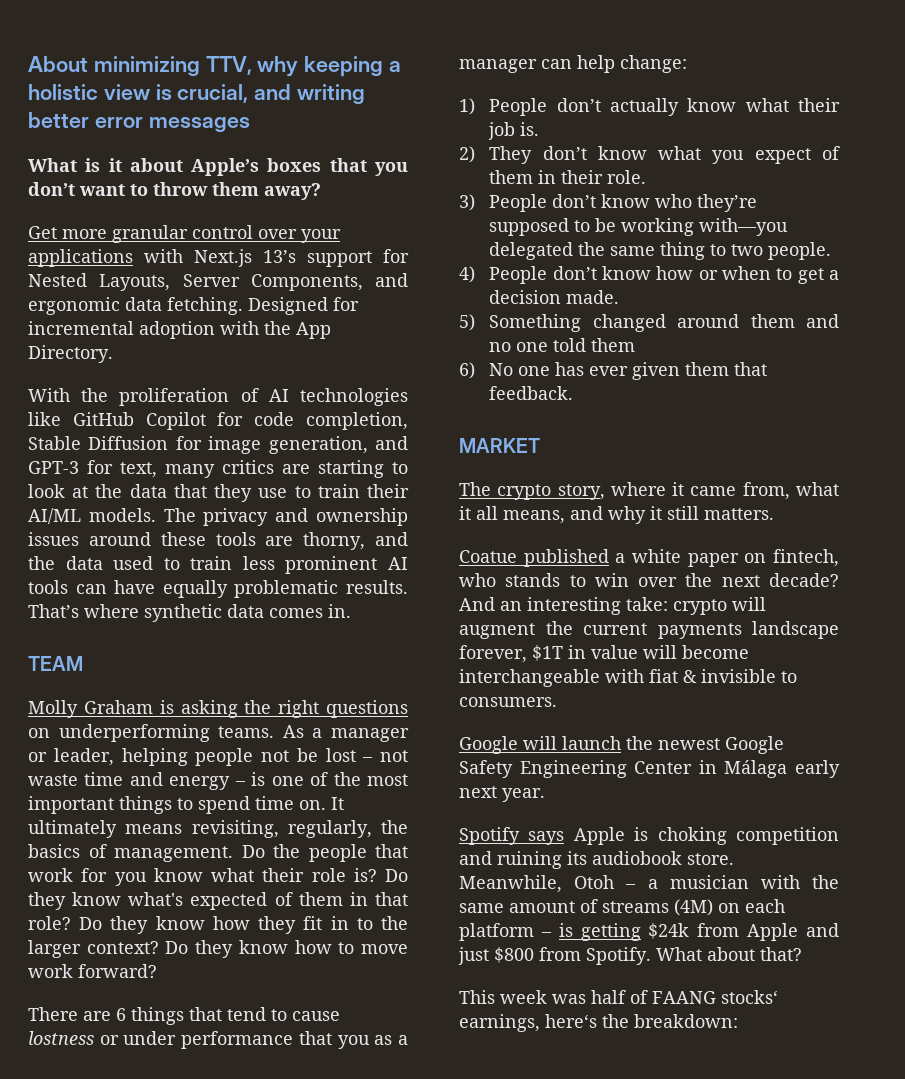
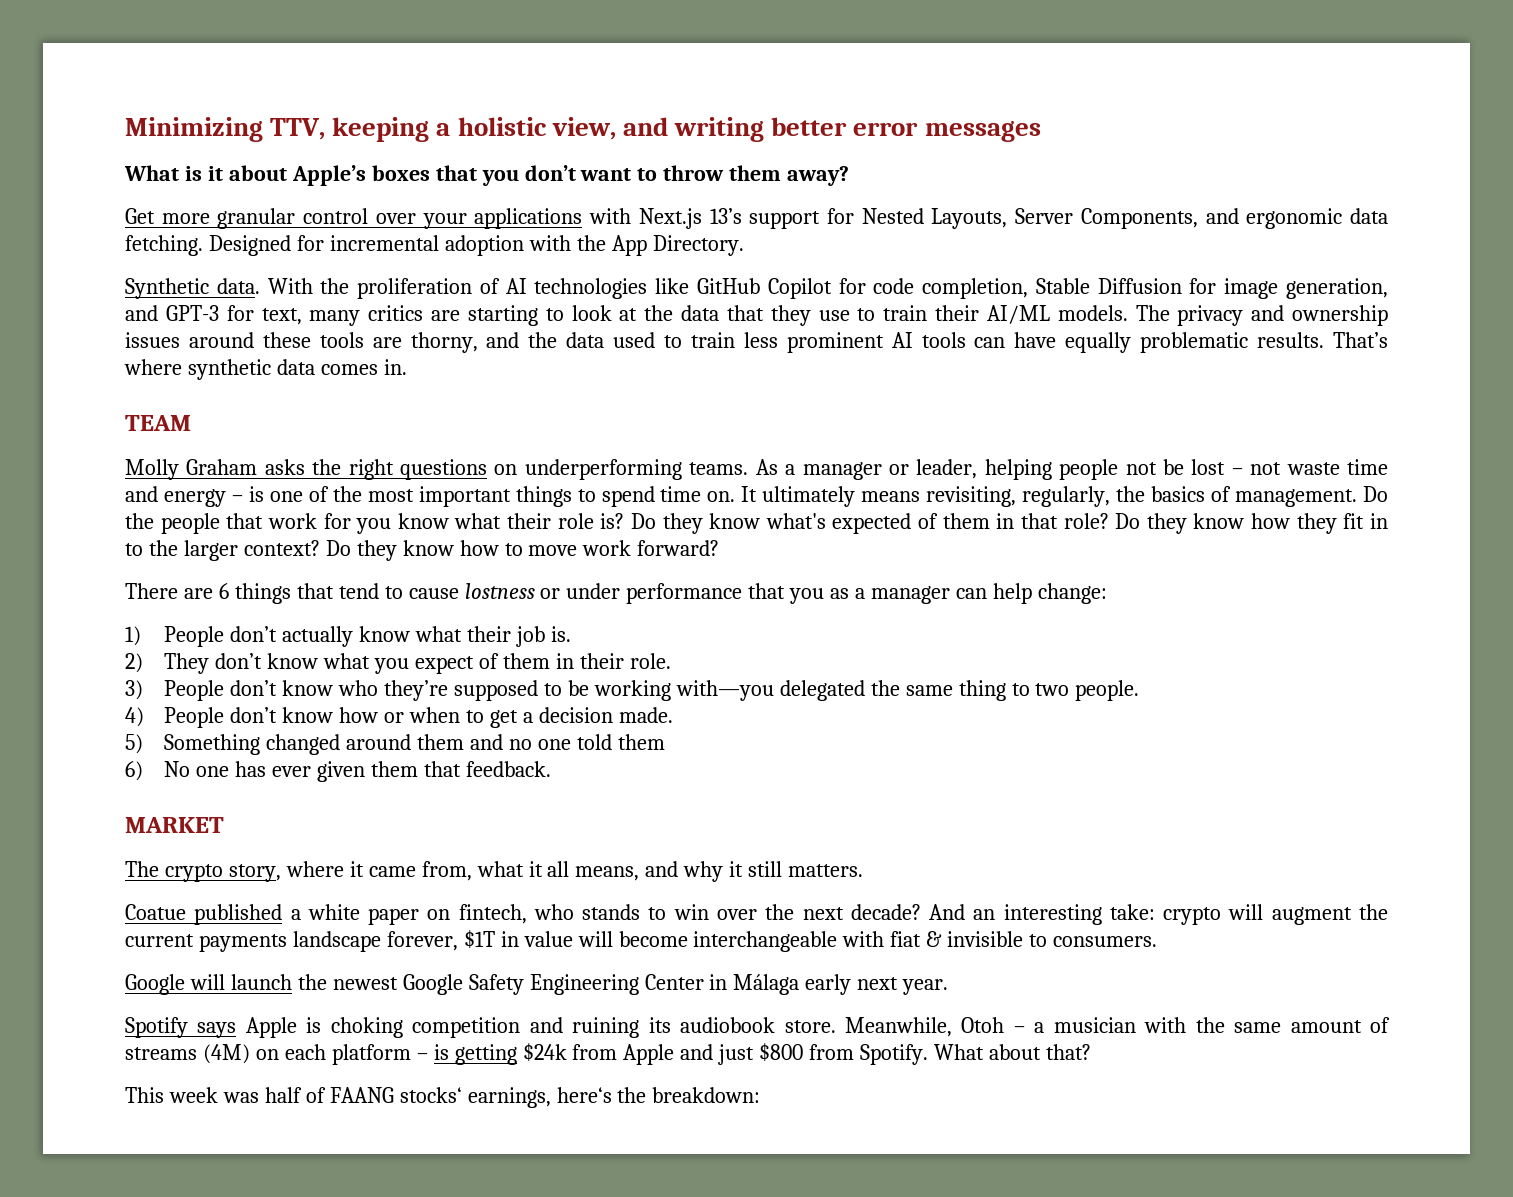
[28,56,402,77] [28,84,249,103] About minimizing TTV, why keeping a holistic view is crucial, -> [125,117,616,142] Minimizing TTV, keeping a holistic view,
(113, 354) none -> [125,278,260,299] Synthetic data.
[159,700,238,718] is asking -> [264,459,305,475] asks

